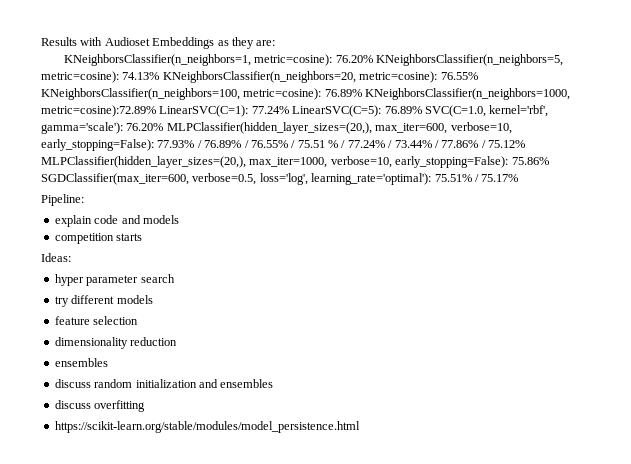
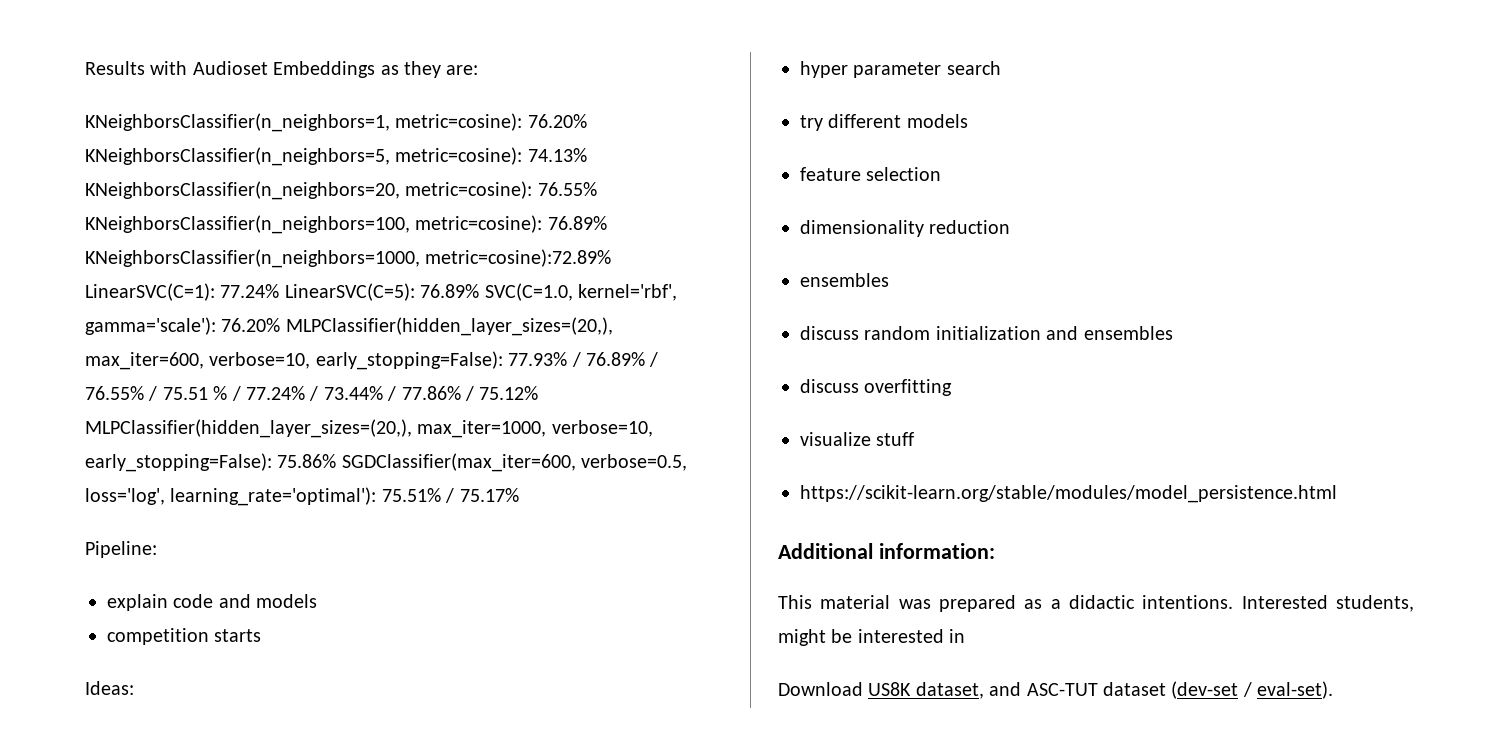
(146, 406) none -> [800,432,915,446] // visualize stuff
(360, 427) none -> [778,543,995,559] [778,595,1414,612] [778,629,966,646] [778,681,1334,699] // Additional information: // This material was prepared as a didactic intentions. Interested students, might be interested in // Download US8K dataset, and ASC-TUT dataset (dev-set / eval-set).

